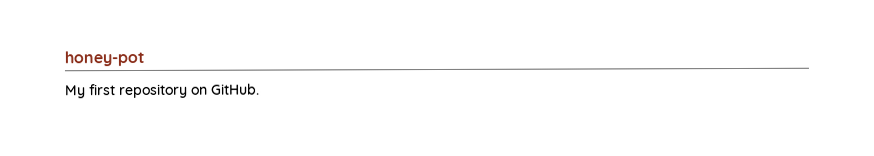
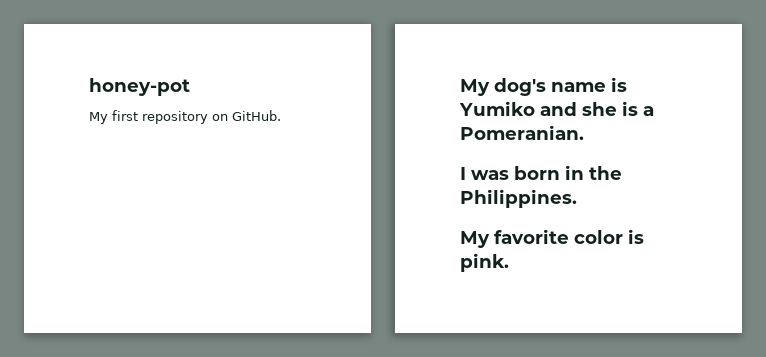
(260, 89) none -> [460,77,627,96] [459,101,654,116] [460,125,584,140] [460,165,622,180] [460,189,577,208] [460,229,644,248] [460,253,509,272] // My dog's name is Yumiko and she is a Pomeranian. // I was born in the Philippines. // My favorite color is pink.

